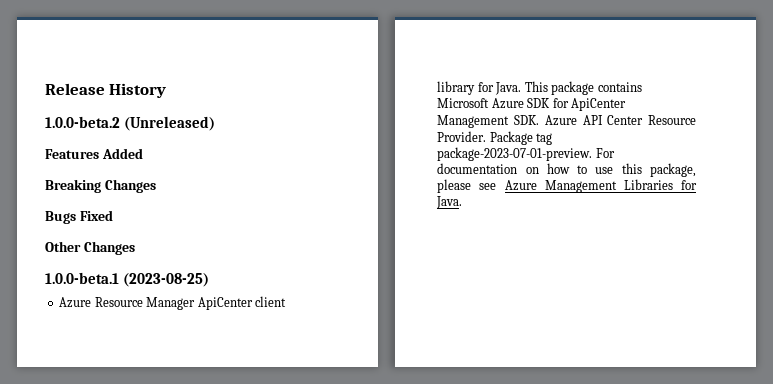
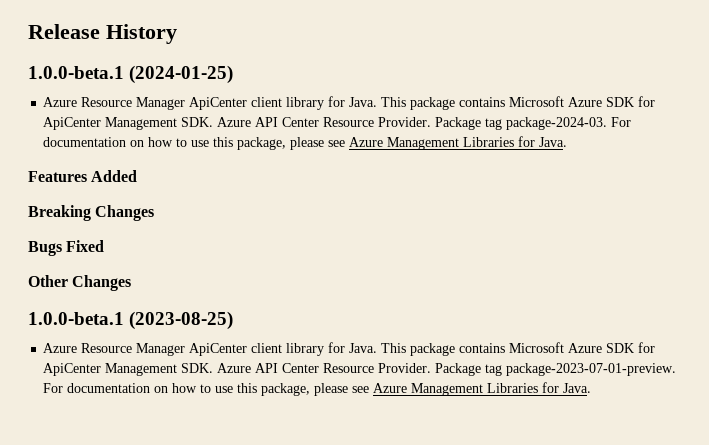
[45,116,216,131] 1.0.0-beta.2 (Unreleased) -> [28,65,234,84] [43,96,656,110] [43,117,632,130] [43,136,568,150] 1.0.0-beta.1 (2024-01-25) // Azure Resource Manager ApiCenter client library for Java. This package contains Microsoft Azure SDK for ApiCenter Management SDK. Azure API Center Resource Provider. Package tag package-2024-03. For documentation on how to use this package, please see Azure Management Libraries for Java.

